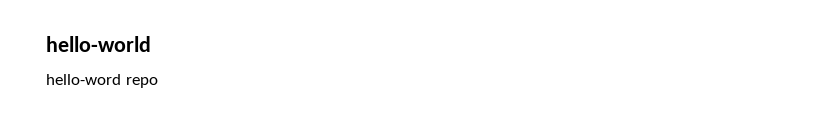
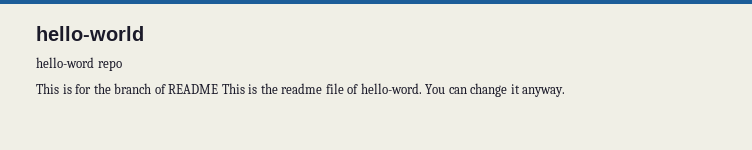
(158, 82) none -> [36,83,566,97] // This is for the branch of README This is the readme file of hello-word. You can change it anyway.

